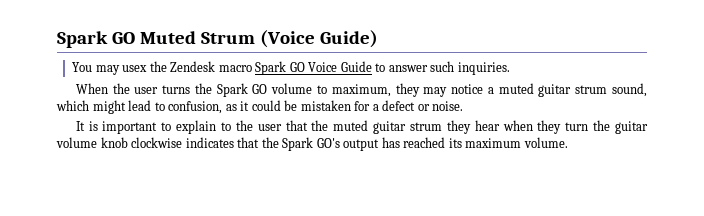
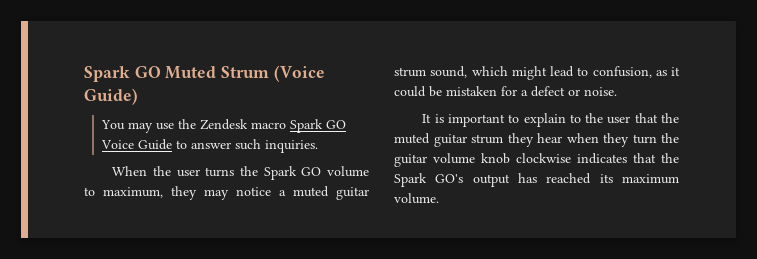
[122,65,148,72] usex -> [155,123,174,130] use

